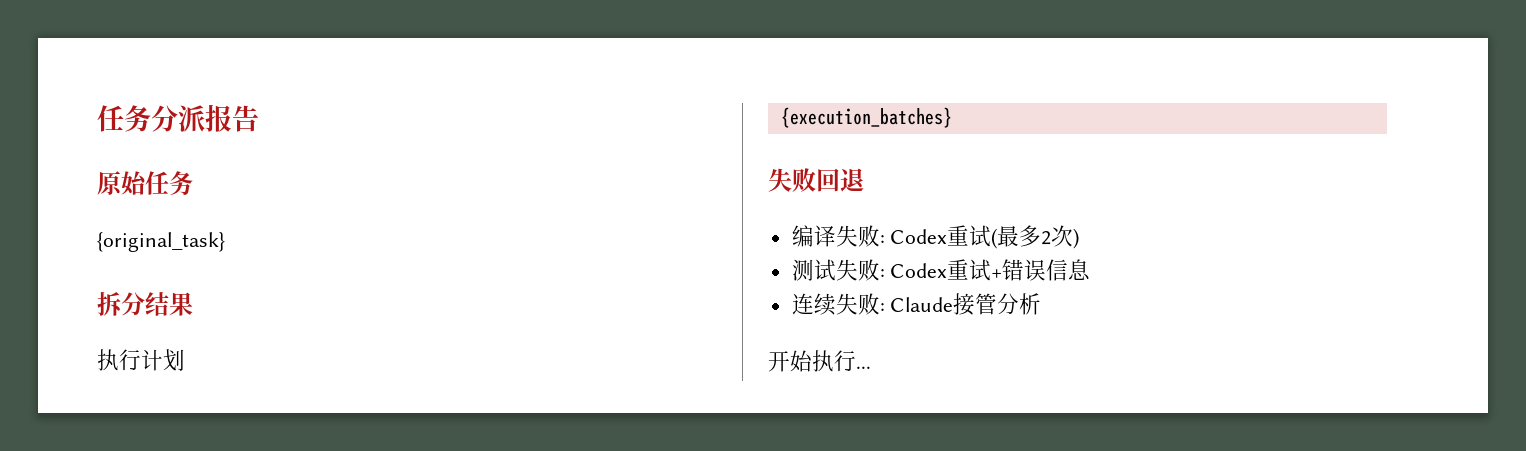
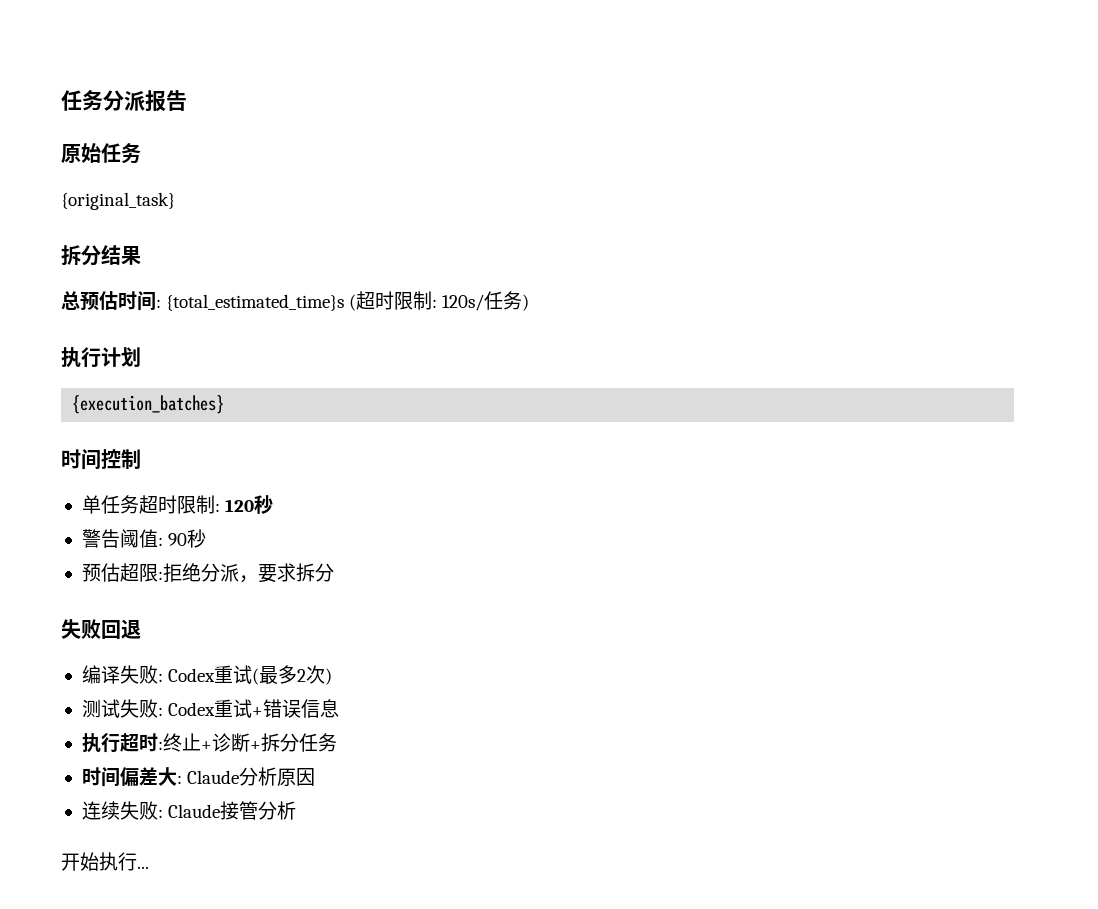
[97,349,185,371] [780,107,952,128] 执行计划 // {execution_batches} -> [61,291,530,311] [61,347,141,368] [72,395,225,414] [61,449,141,470] [81,495,274,514] [81,529,207,548] [81,563,334,583] 总预估时间: {total_estimated_time}s (超时限制: 120s/任务) // 执行计划 // {execution_batches} // 时间控制 // 单任务超时限制: 120秒 // 警告阈值: 90秒 // 预估超限:拒绝分派，要求拆分
(1091, 269) none -> [81,733,337,753] [81,767,316,787] // 执行超时:终止+诊断+拆分任务 // 时间偏差大: Claude分析原因

